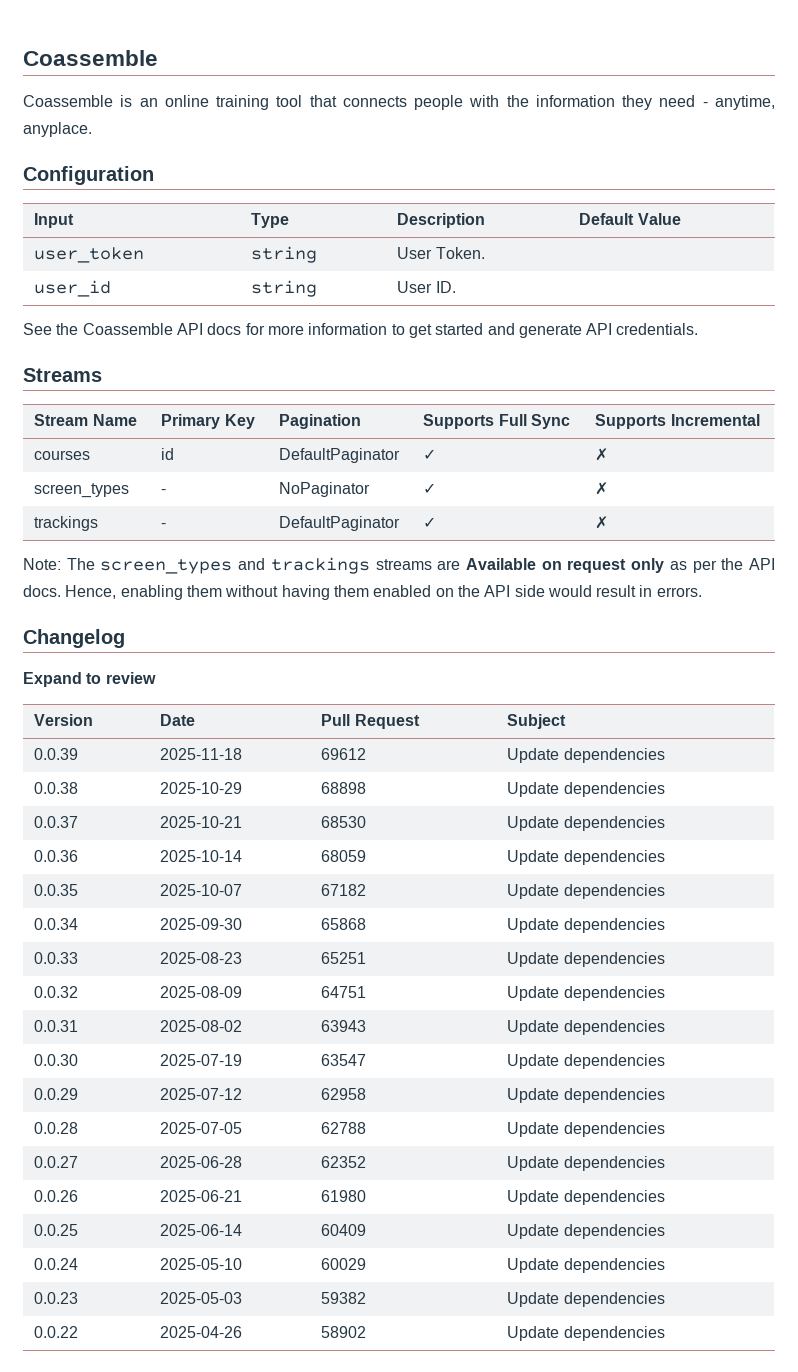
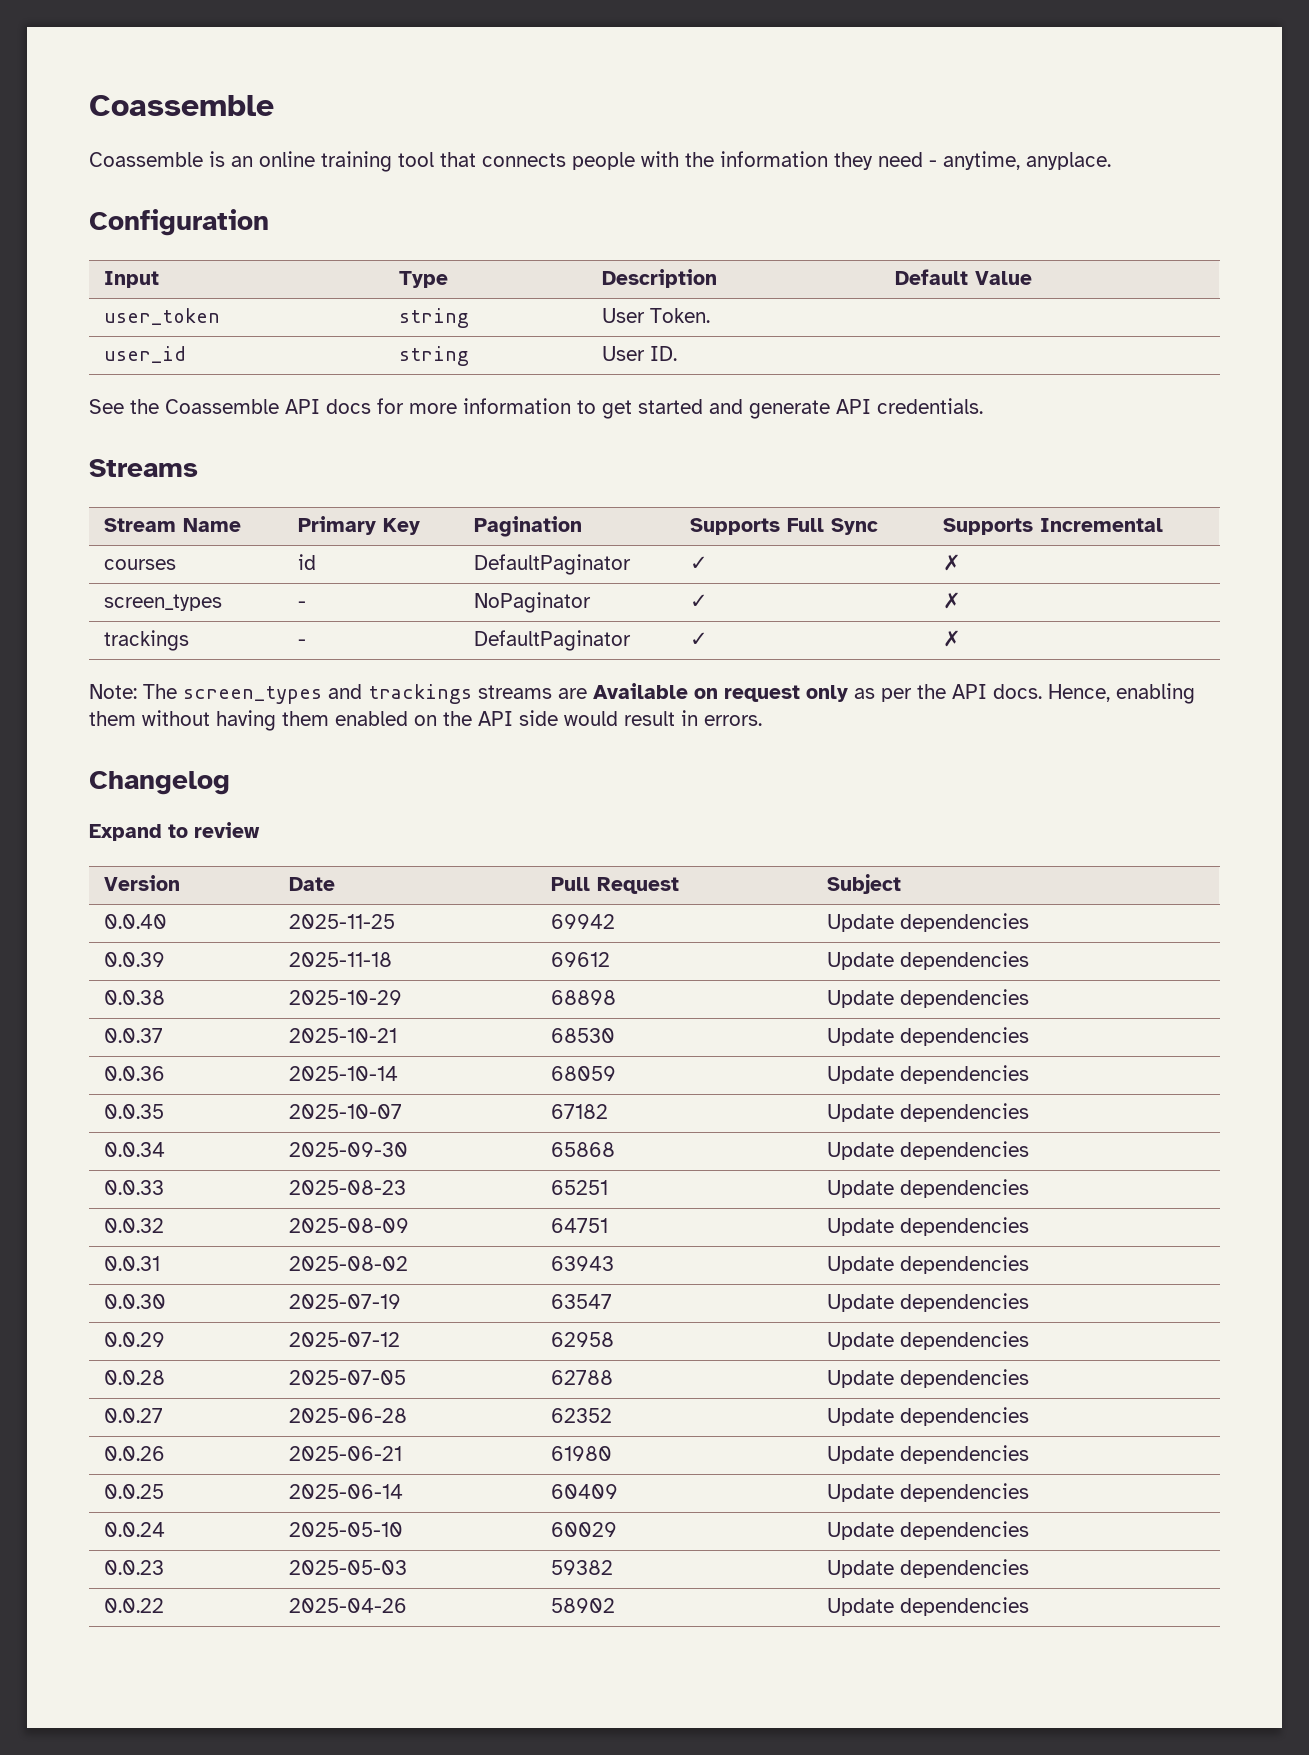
(567, 721) none -> [103,914,167,929] [288,914,395,929] [550,914,615,929] [826,913,1029,932] // 0.0.40 | 2025-11-25 | 69942 | Update dependencies

